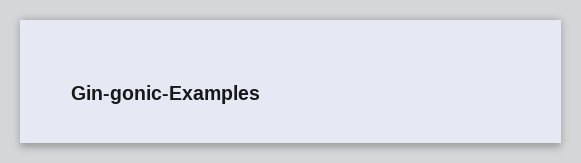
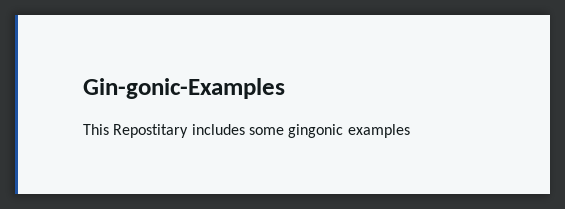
(260, 94) none -> [83,124,410,138] // This Repostitary includes some gingonic examples

